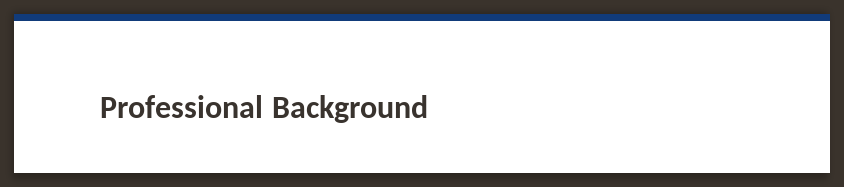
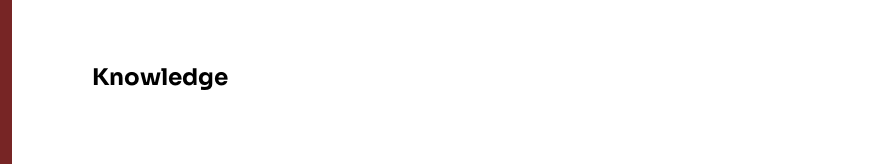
[100,95,428,123] Professional Background -> [92,68,228,91] Knowledge

